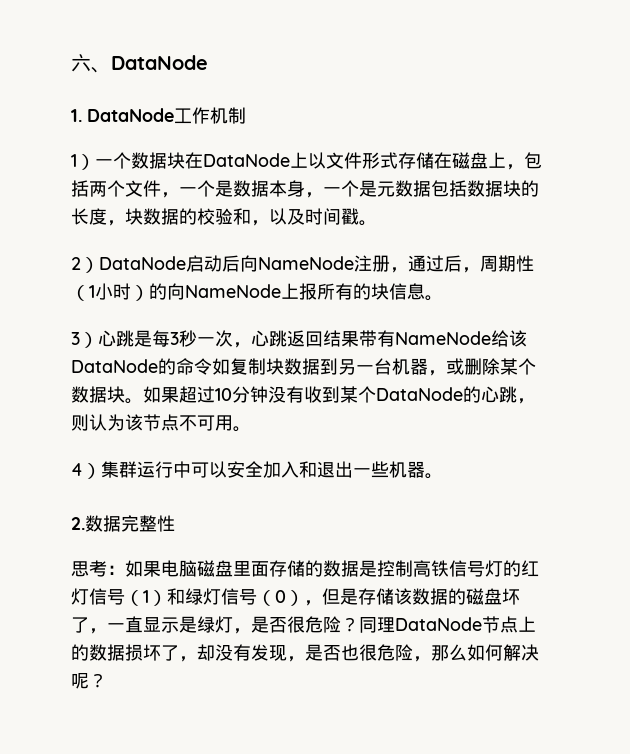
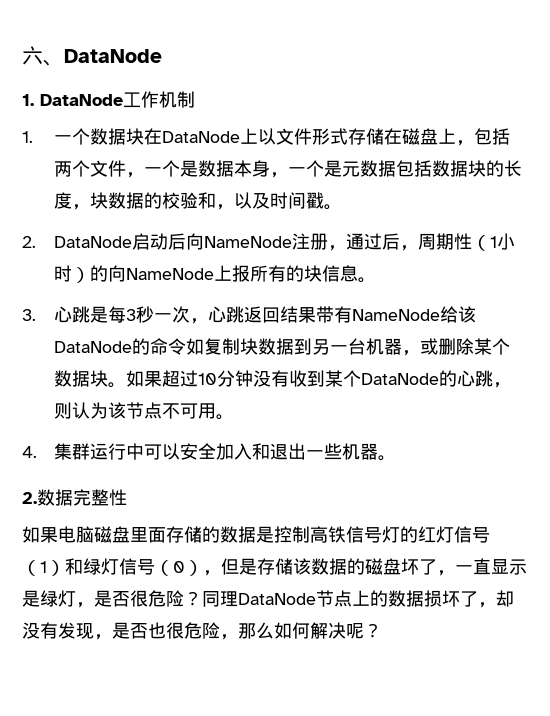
[71,154,95,170] 1） -> [22,131,33,143] 1.
[71,257,99,273] 2） -> [22,236,36,248] 2.
[71,332,98,348] 3） -> [22,309,36,321] 3.
[71,463,101,479] 4） -> [22,446,37,458] 4.
[71,560,125,577] 思考： -> (127, 497) none

